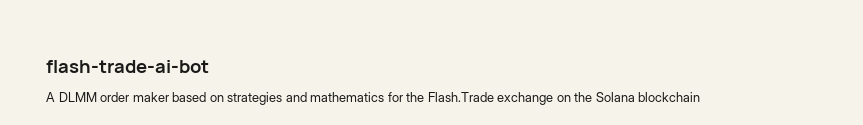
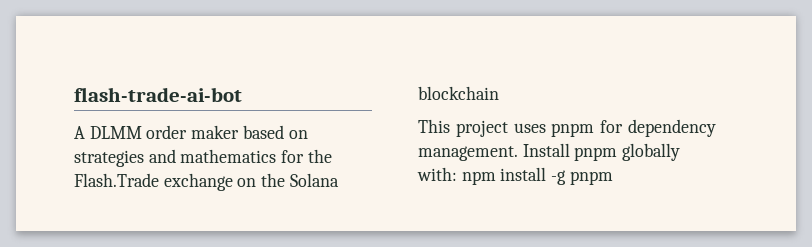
(701, 97) none -> [418,119,716,137] [418,143,681,161] [417,167,613,185] // This project uses pnpm for dependency management. Install pnpm globally with: npm install -g pnpm

